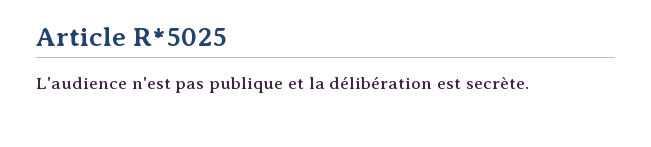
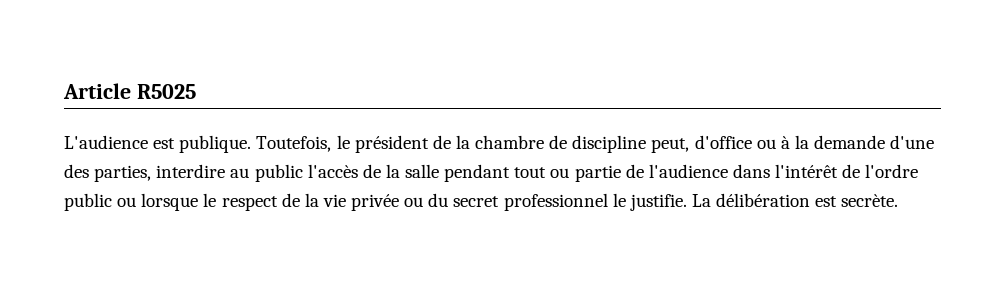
[133,28,228,46] R*5025 -> [136,84,196,99] R5025
[131,77,325,93] n'est pas publique et la -> [153,135,935,153] [64,164,919,182] [64,193,711,211] est publique. Toutefois, le président de la chambre de discipline peut, d'office ou à la demande d'une des parties, interdire au public l'accès de la salle pendant tout ou partie de l'audience dans l'intérêt de l'ordre public ou lorsque le respect de la vie privée ou du secret professionnel le justifie. La

